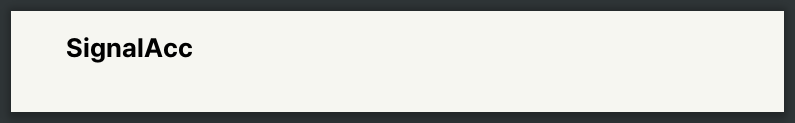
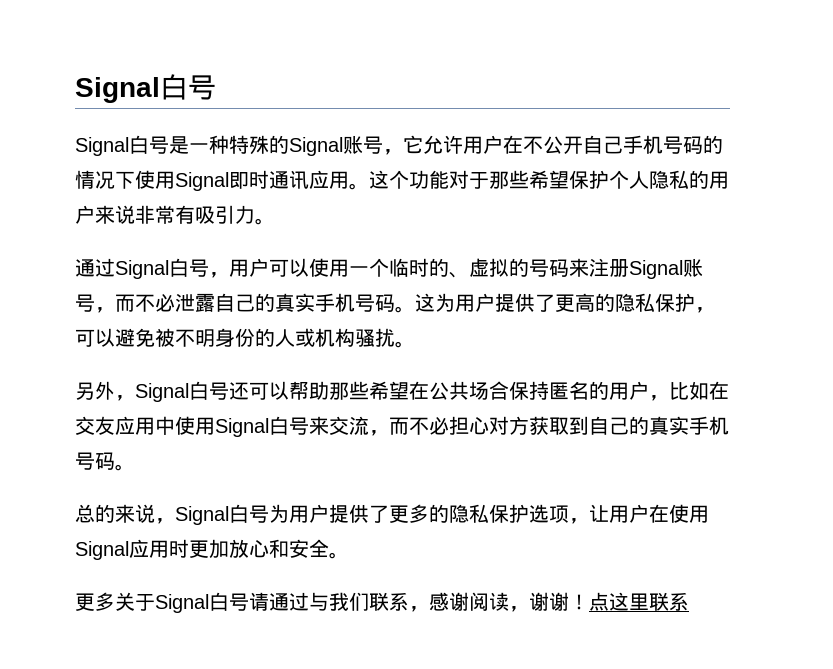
[66,37,193,63] SignalAcc -> [75,74,216,103] [75,135,723,156] [75,170,729,191] [75,205,275,225] [75,258,703,279] [75,293,715,313] [75,328,415,348] [75,381,729,402] [75,416,729,437] [75,452,135,471] [75,504,709,525] [75,539,349,560] [75,592,689,613] Signal白号 // Signal白号是一种特殊的Signal账号，它允许用户在不公开自己手机号码的情况下使用Signal即时通讯应用。这个功能对于那些希望保护个人隐私的用户来说非常有吸引力。 // 通过Signal白号，用户可以使用一个临时的、虚拟的号码来注册Signal账号，而不必泄露自己的真实手机号码。这为用户提供了更高的隐私保护，可以避免被不明身份的人或机构骚扰。 // 另外，Signal白号还可以帮助那些希望在公共场合保持匿名的用户，比如在交友应用中使用Signal白号来交流，而不必担心对方获取到自己的真实手机号码。 // 总的来说，Signal白号为用户提供了更多的隐私保护选项，让用户在使用Signal应用时更加放心和安全。 // 更多关于Signal白号请通过与我们联系，感谢阅读，谢谢！点这里联系

